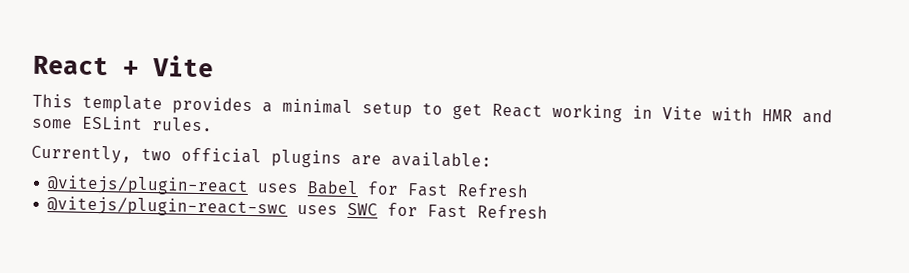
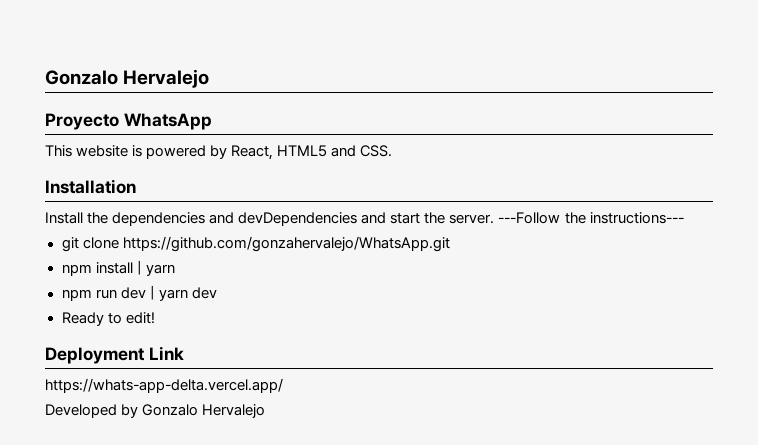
[33,55,214,78] [32,93,833,124] [32,115,213,132] [31,144,492,168] [47,175,530,198] [47,196,549,219] React + Vite // This template provides a minimal setup to get React working in Vite with HMR and some ESLint rules. // Currently, two official plugins are available: // @vitejs/plugin-react uses Babel for Fast Refresh // @vitejs/plugin-react-swc uses SWC for Fast Refresh -> [45,69,210,88] [45,113,212,130] [45,145,393,160] [45,179,136,194] [45,212,684,226] [61,236,450,252] [61,260,175,276] [61,285,217,301] [61,312,155,326] [45,346,184,364] [45,378,283,393] [45,404,266,418] Gonzalo Hervalejo // Proyecto WhatsApp // This website is powered by React, HTML5 and CSS. // Installation // Install the dependencies and devDependencies and start the server. ---Follow the instructions--- // git clone https://github.com/gonzahervalejo/WhatsApp.git // npm install | yarn // npm run dev | yarn dev // Ready to edit! // Deployment Link // https://whats-app-delta.vercel.app/ // Developed by Gonzalo Hervalejo

